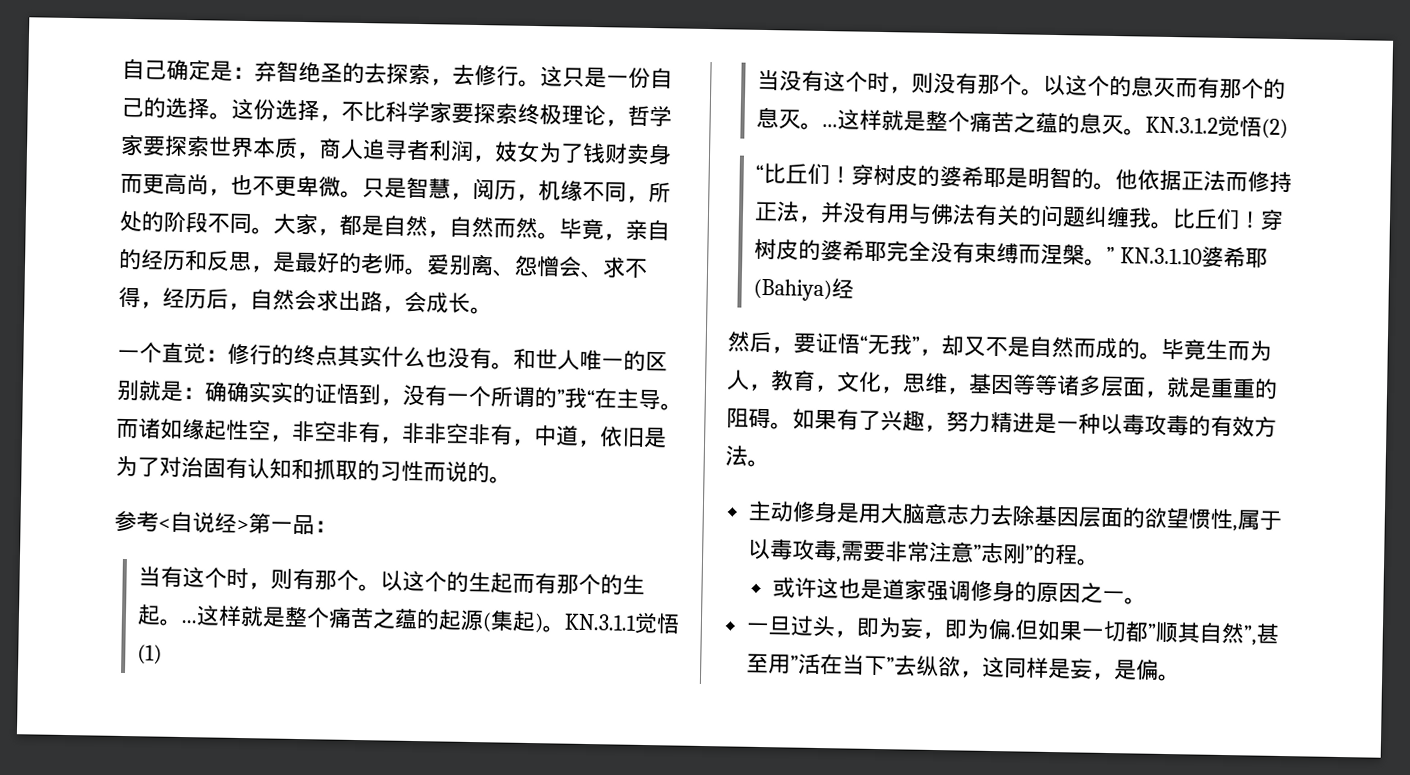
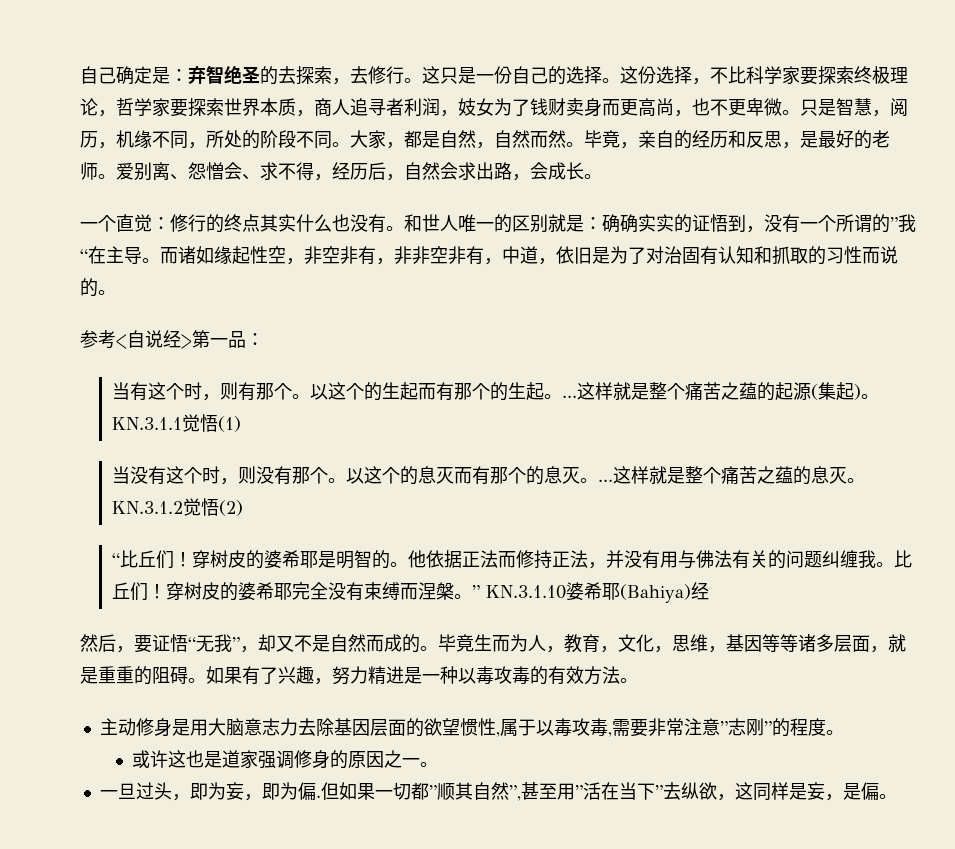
(1079, 554) none -> [807,718,826,736] 度

